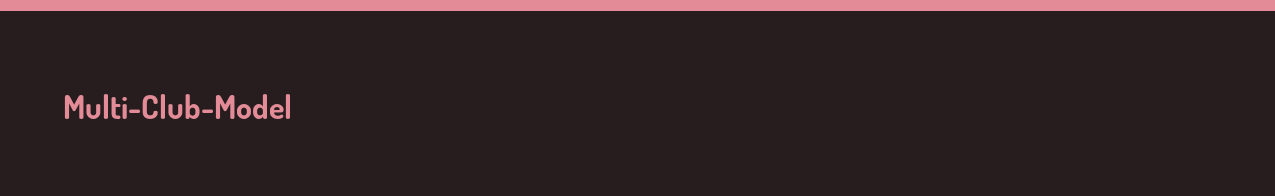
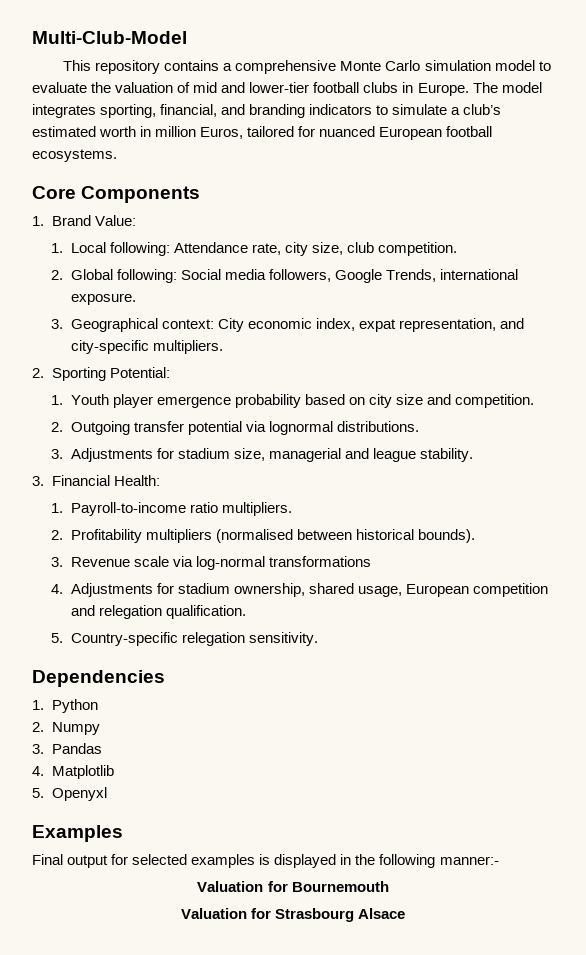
(292, 106) none -> [63,60,551,74] [32,82,542,96] [32,104,502,118] [32,126,493,140] [32,149,117,162] [32,186,201,203] [32,215,136,226] [51,242,458,256] [51,269,519,283] [70,293,136,305] [51,318,525,332] [70,340,224,354] [32,367,170,381] [51,394,535,408] [51,421,420,435] [51,448,474,462] [32,475,160,486] [51,502,293,516] [51,529,476,543] [51,556,372,570] [51,583,549,597] [70,605,247,619] [51,632,319,646] [32,670,165,687] [32,699,98,713] [32,722,100,735] [32,743,102,754] [32,765,114,779] [32,787,107,801] [32,825,123,842] [32,854,499,868] [197,881,389,892] [180,908,406,922] // This repository contains a comprehensive Monte Carlo simulation model to evaluate the valuation of mid and lower-tier football clubs in Europe. The model integrates sporting, financial, and branding indicators to simulate a club’s estimated worth in million Euros, tailored for nuanced European football ecosystems. // Core Components // 1. Brand Value: // 1. Local following: Attendance rate, city size, club competition. // 2. Global following: Social media followers, Google Trends, international exposure. // 3. Geographical context: City economic index, expat representation, and city-specific multipliers. // 2. Sporting Potential: // 1. Youth player emergence probability based on city size and competition. // 2. Outgoing transfer potential via lognormal distributions. // 3. Adjustments for stadium size, managerial and league stability. // 3. Financial Health: // 1. Payroll-to-income ratio multipliers. // 2. Profitability multipliers (normalised between historical bounds). // 3. Revenue scale via log-normal transformations // 4. Adjustments for stadium ownership, shared usage, European competition and relegation qualification. // 5. Country-specific relegation sensitivity. // Dependencies // 1. Python // 2. Numpy // 3. Pandas // 4. Matplotlib // 5. Openyxl // Examples // Final output for selected examples is displayed in the following manner:- // Valuation for Bournemouth // Valuation for Strasbourg Alsace

